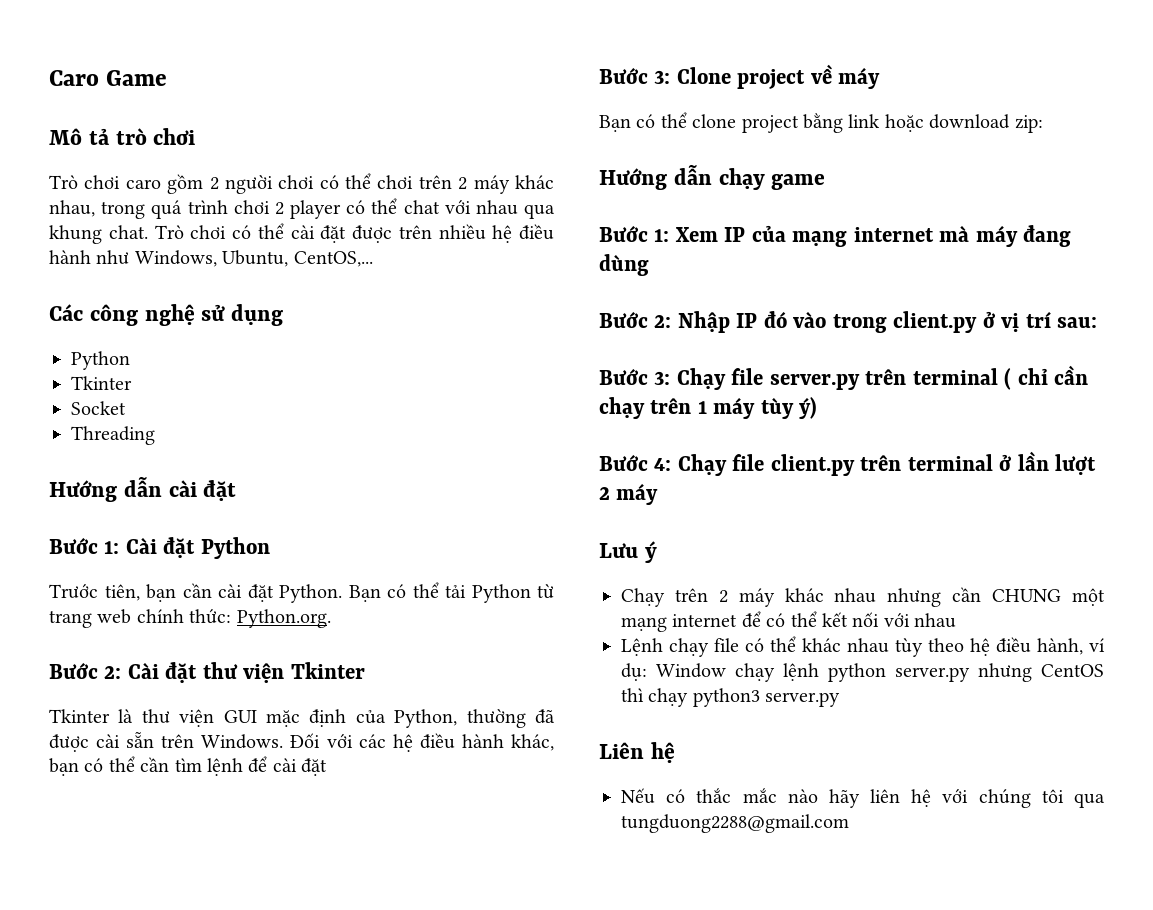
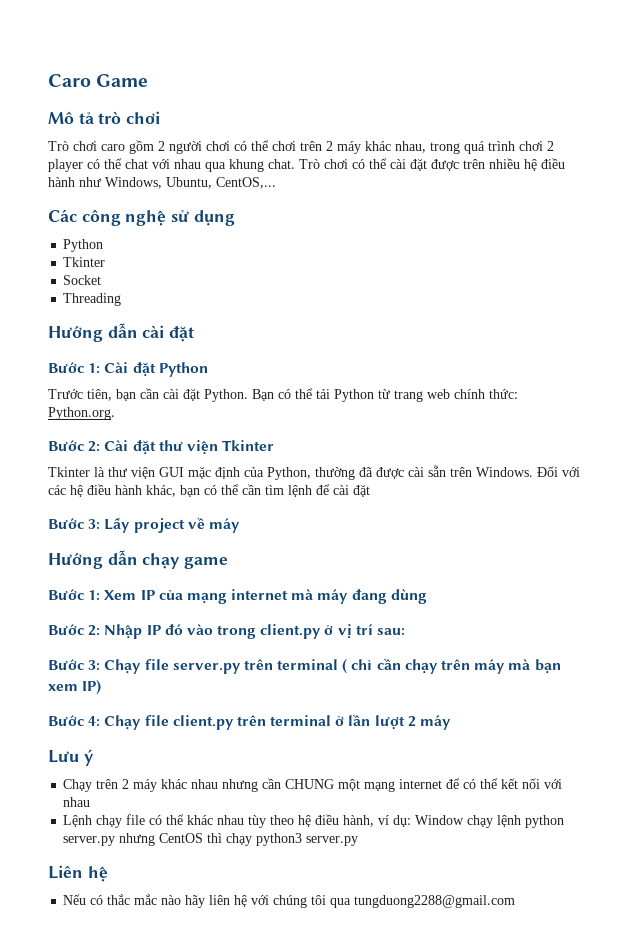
[676,67,731,84] Clone -> [104,518,131,533] Lấy
[599,112,1043,133] // Bạn có thể clone project bằng link hoặc download zip: -> (240, 525) none
[697,397,818,419] 1 máy tùy ý) -> [474,659,561,674] [48,680,102,695] máy mà bạn xem IP)

